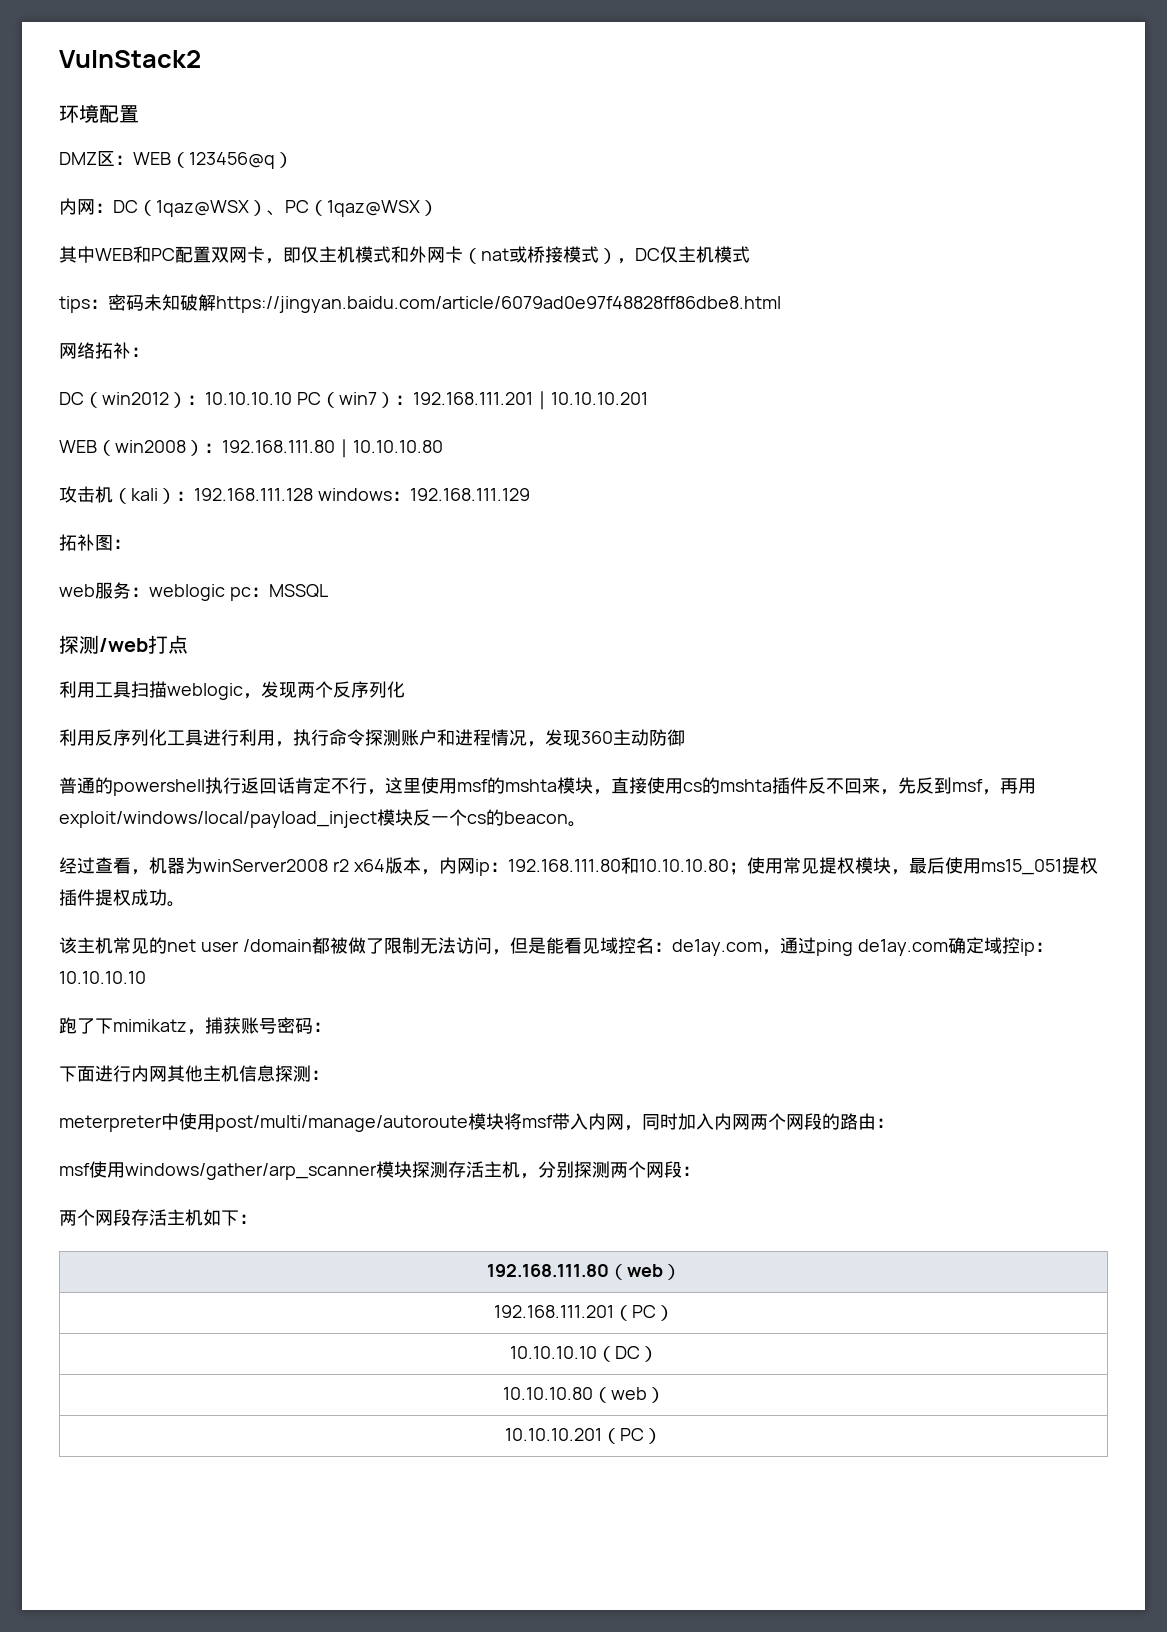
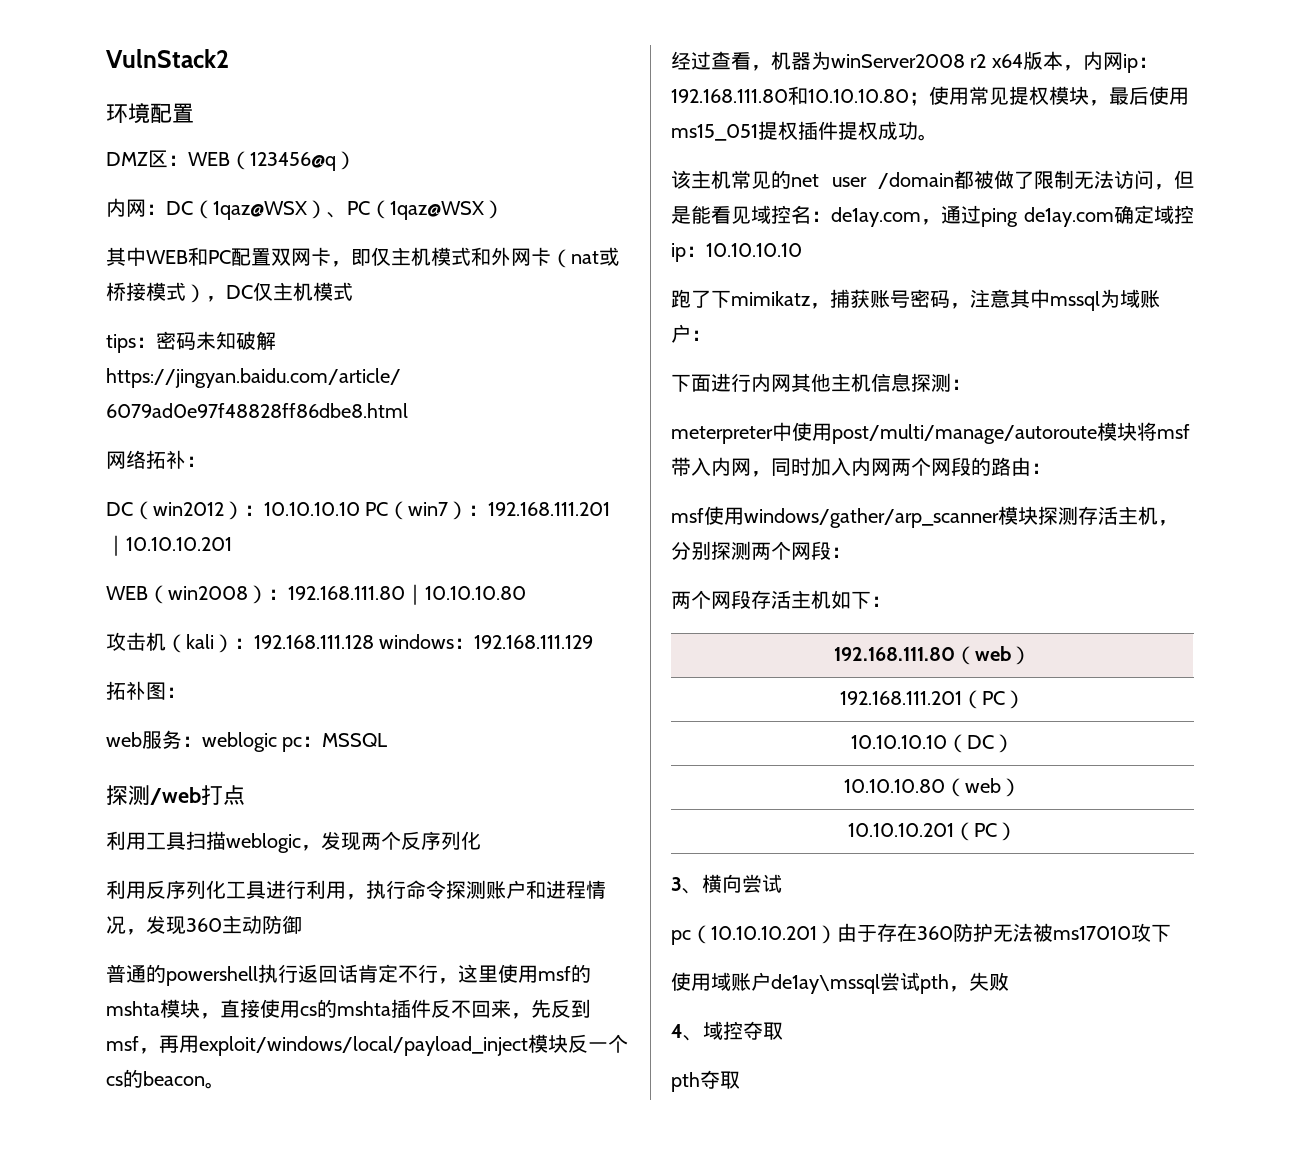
(313, 1026) none -> [950,289,1160,311] [671,324,691,343] ，注意其中mssql为域账户
(662, 1436) none -> [671,874,782,894] [671,923,1171,945] [671,972,1009,994] [671,1021,783,1041] [671,1070,740,1092] // 3、横向尝试 // pc（10.10.10.201）由于存在360防护无法被ms17010攻下 // 使用域账户de1ay\mssql尝试pth，失败 // 4、域控夺取 // pth夺取

